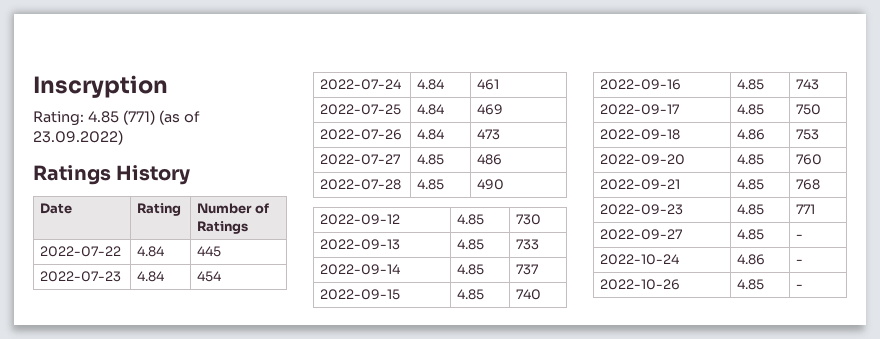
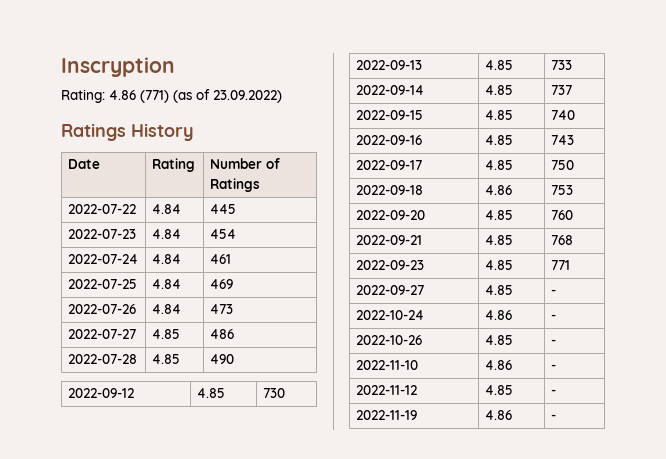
[87,111,119,123] 4.85 -> [109,90,136,100] 4.86
(804, 286) none -> [355,360,418,370] [484,360,512,370] [550,364,556,370] [355,385,417,395] [484,385,513,395] [550,389,556,395] [355,410,417,420] [484,410,512,420] [550,414,556,420] // 2022-11-10 | 4.86 | - // 2022-11-12 | 4.85 | - // 2022-11-19 | 4.86 | -

